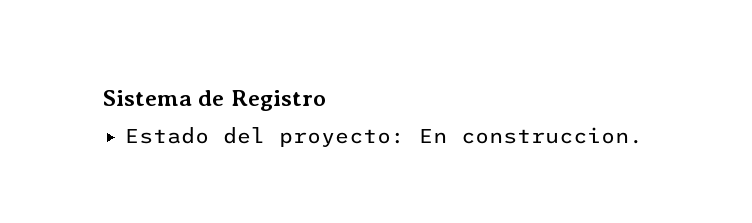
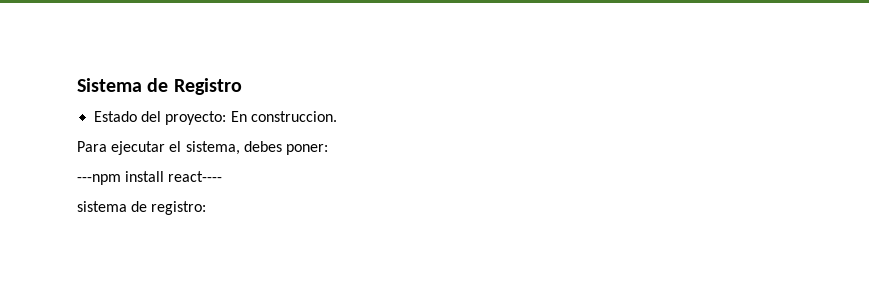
(643, 135) none -> [77,141,328,155] [77,171,223,185] [77,201,207,215] // Para ejecutar el sistema, debes poner: // ---npm install react---- // sistema de registro:

